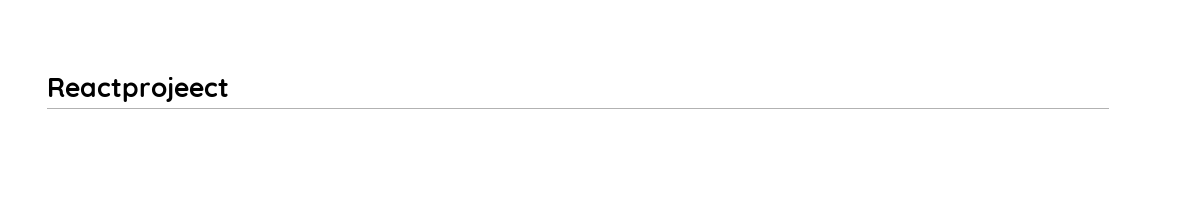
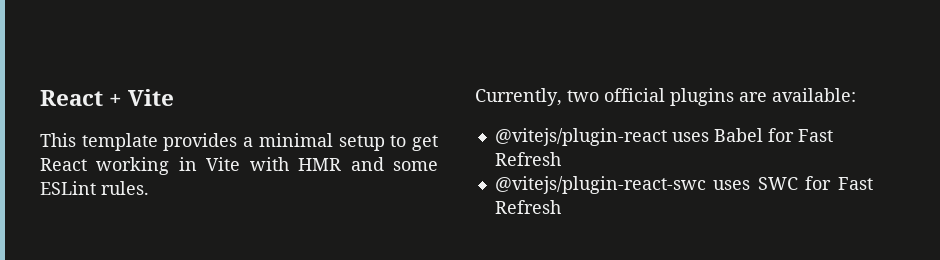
[47,76,229,102] Reactprojeect -> [40,89,175,106] [40,133,439,151] [40,157,438,175] [40,181,149,195] [475,88,856,106] [494,128,833,146] [494,152,561,166] [494,176,873,194] [494,200,561,214] React + Vite // This template provides a minimal setup to get React working in Vite with HMR and some ESLint rules. // Currently, two official plugins are available: // @vitejs/plugin-react uses Babel for Fast Refresh // @vitejs/plugin-react-swc uses SWC for Fast Refresh

